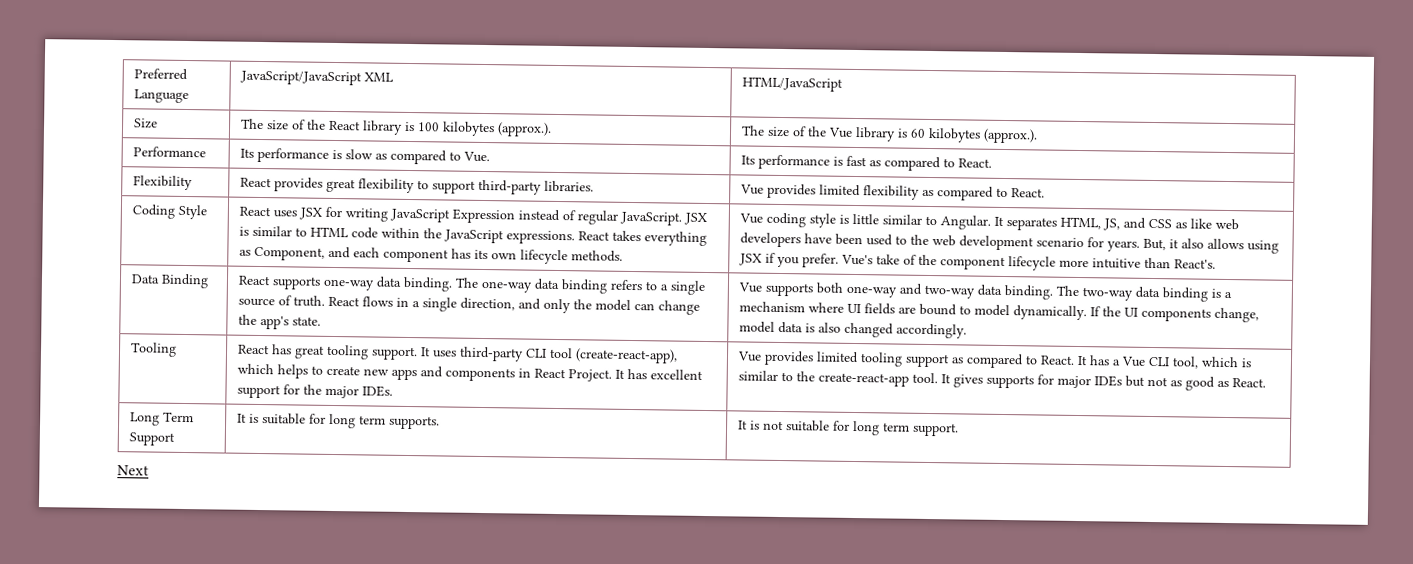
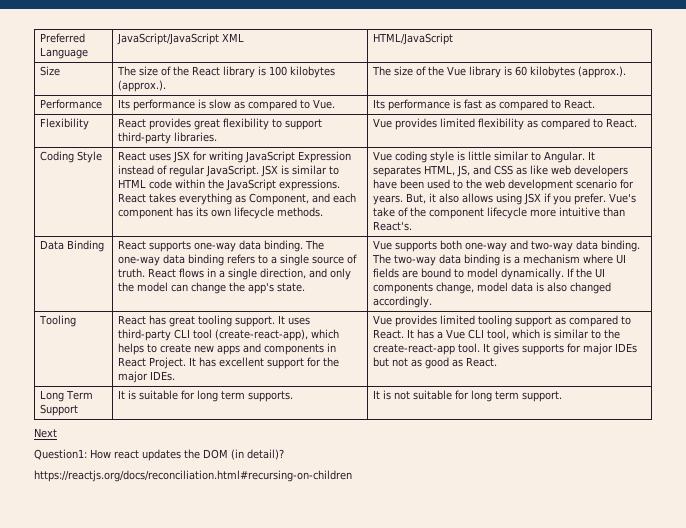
(149, 470) none -> [34,449,284,461] [34,470,352,482] // Question1: How react updates the DOM (in detail)? // https://reactjs.org/docs/reconciliation.html#recursing-on-children

